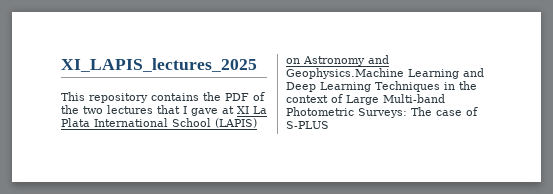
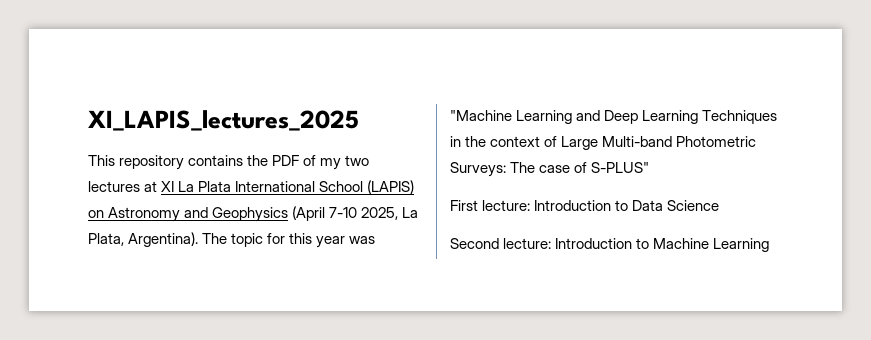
[61,105,79,114] the -> [320,158,342,170] my
[157,105,218,116] that I gave -> (140, 186) none
[286,68,404,79] Geophysics.Machine -> [212,206,419,222] [88,232,376,248] [450,110,512,121] Geophysics (April 7-10 2025, La Plata, Argentina). The topic for this year was "Machine
[286,121,329,129] S-PLUS -> [591,162,650,173] [450,200,720,211] [450,238,770,252] S-PLUS" // First lecture: Introduction to Data Science // Second lecture: Introduction to Machine Learning

